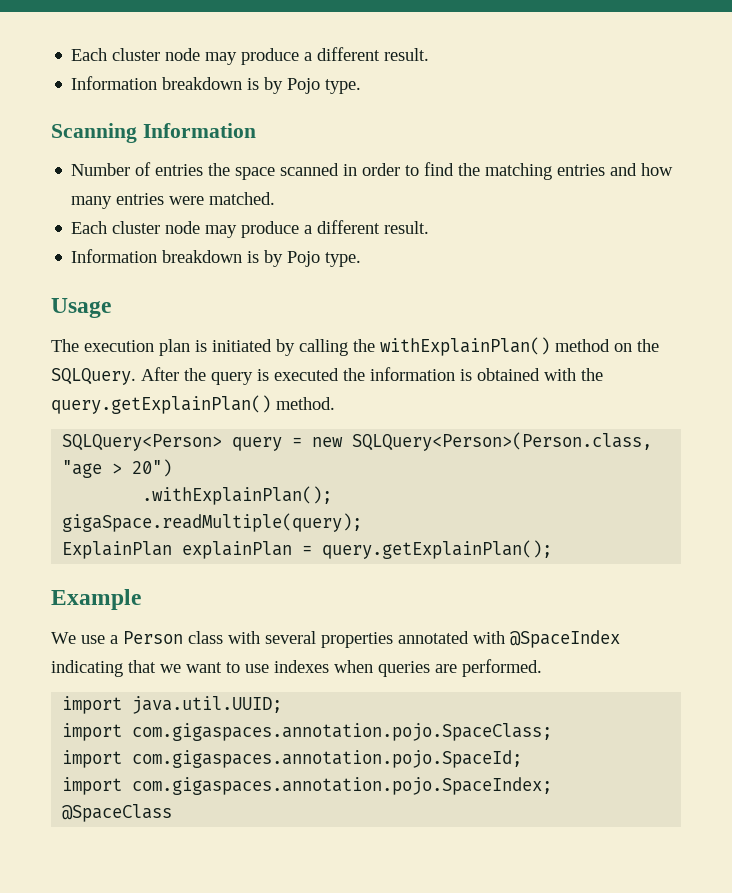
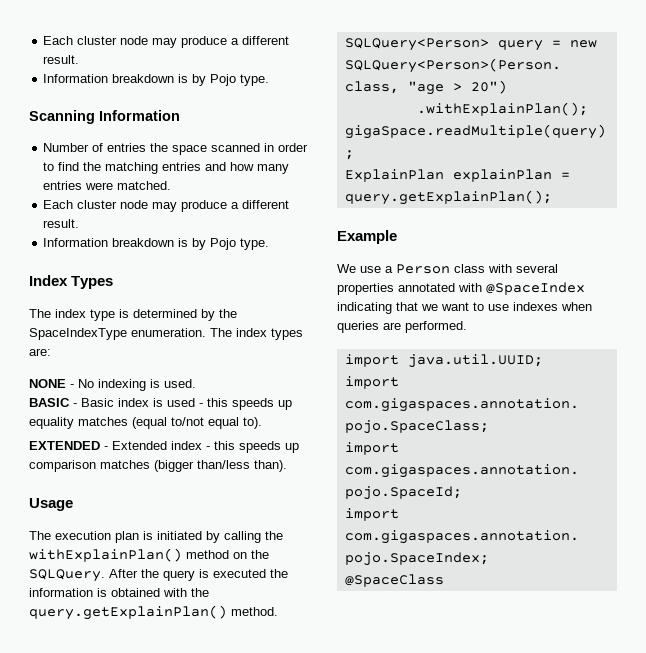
(362, 259) none -> [29,275,114,289] [29,309,237,321] [29,328,303,340] [29,348,51,356] [29,379,196,391] [29,398,292,410] [29,417,262,429] [29,441,299,453] [29,460,287,472] // Index Types // The index type is determined by the SpaceIndexType enumeration. The index types are: // NONE - No indexing is used. // BASIC - Basic index is used - this speeds up equality matches (equal to/not equal to). // EXTENDED - Extended index - this speeds up comparison matches (bigger than/less than).

